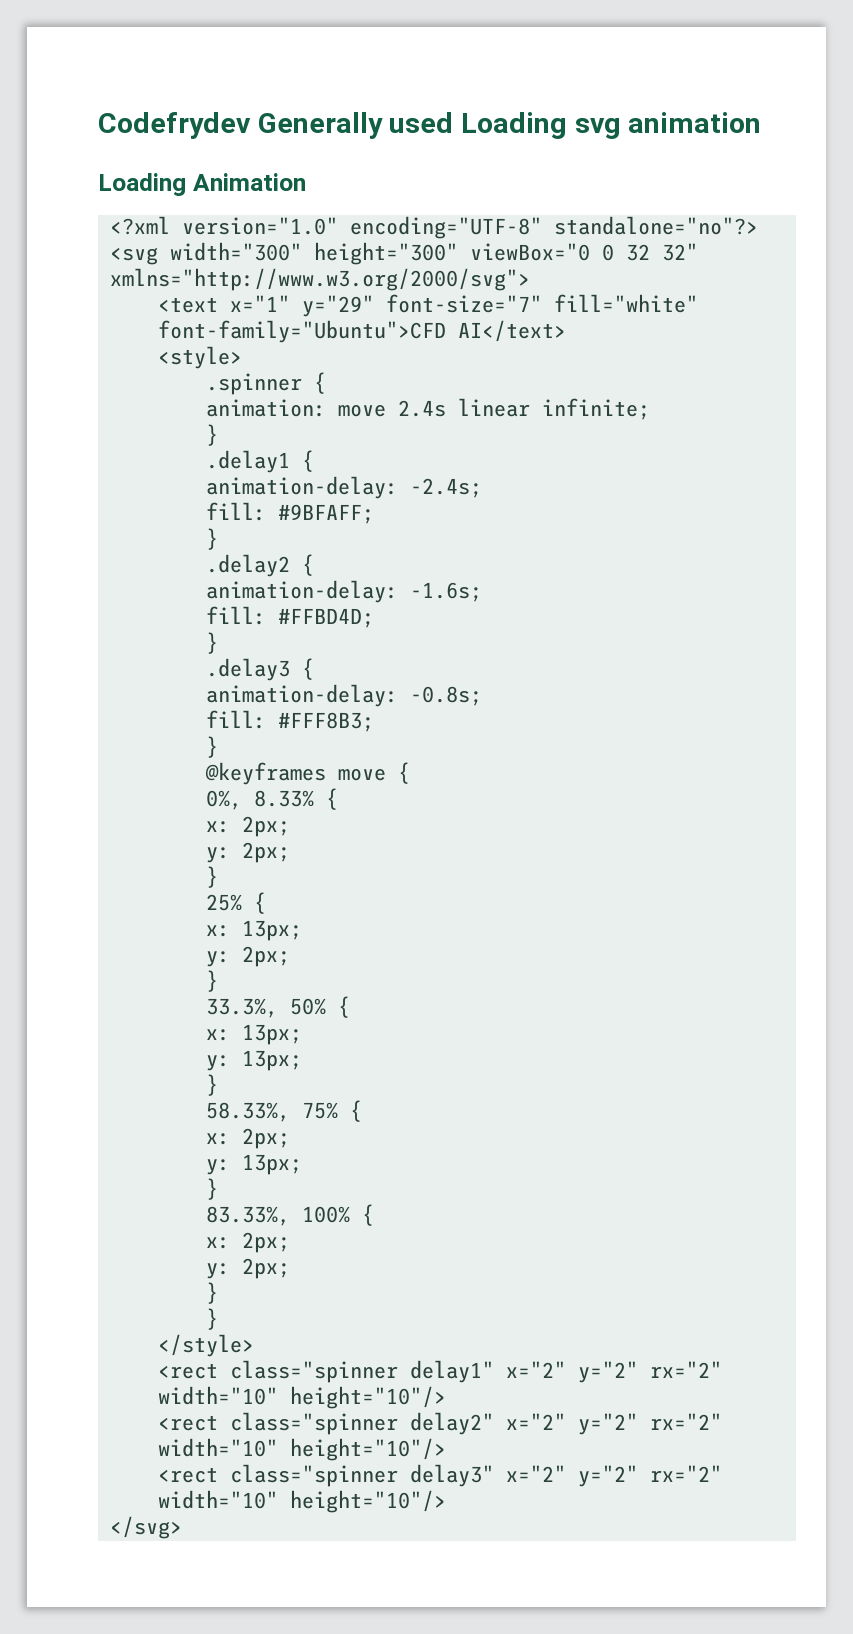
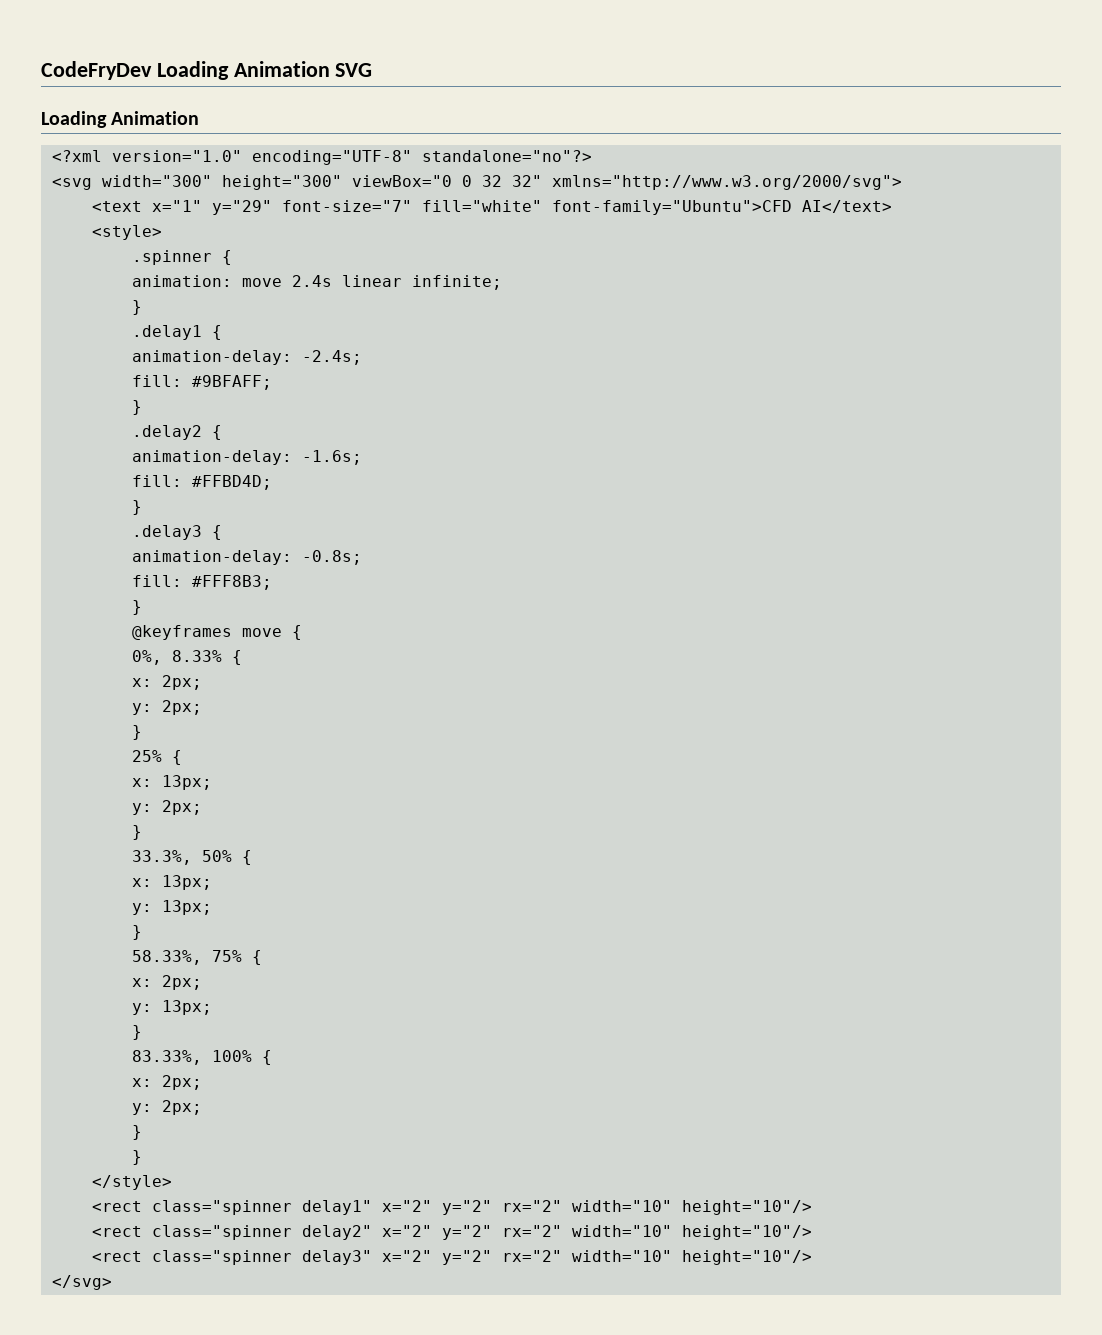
[98,112,762,139] Codefrydev Generally used Loading svg animation -> [41,61,373,80] CodeFryDev Loading Animation SVG

